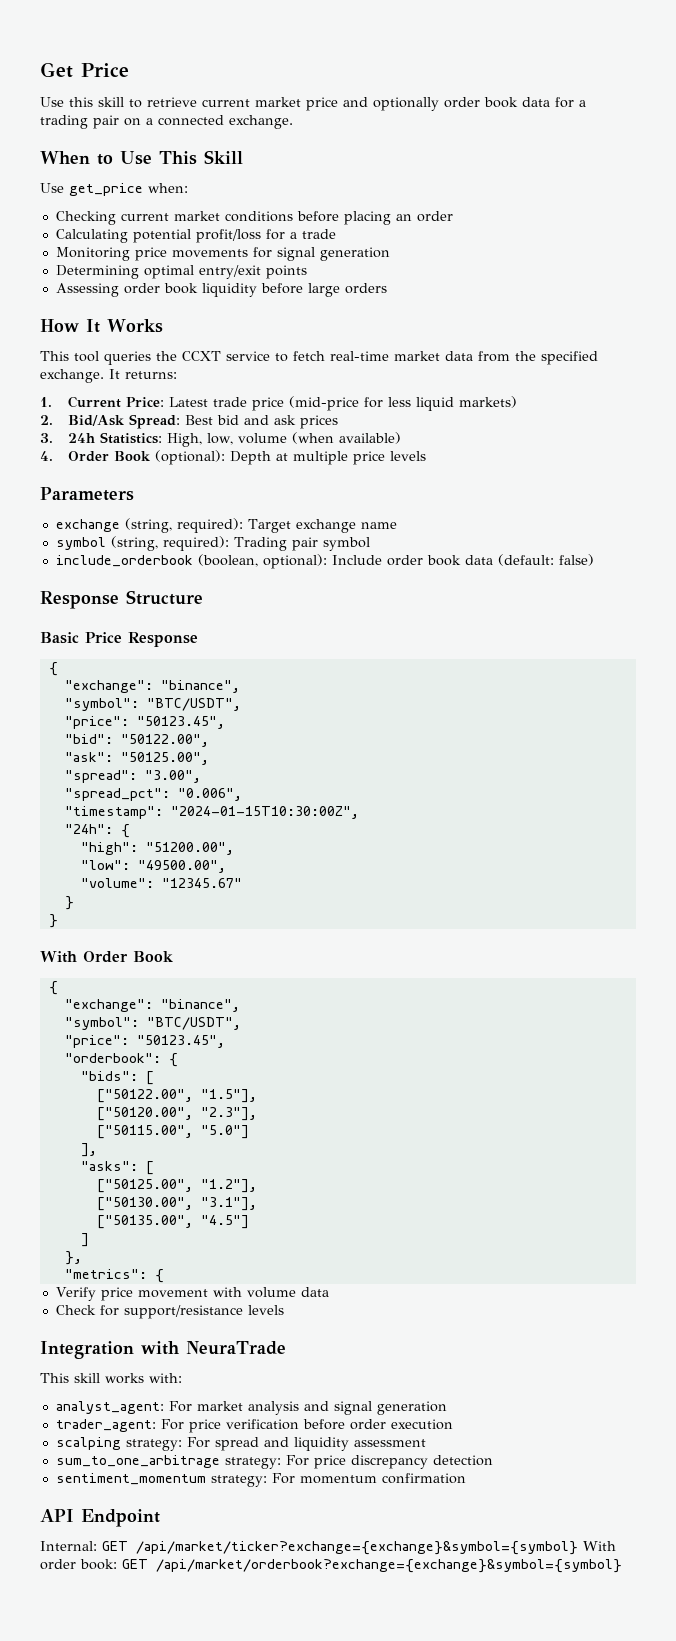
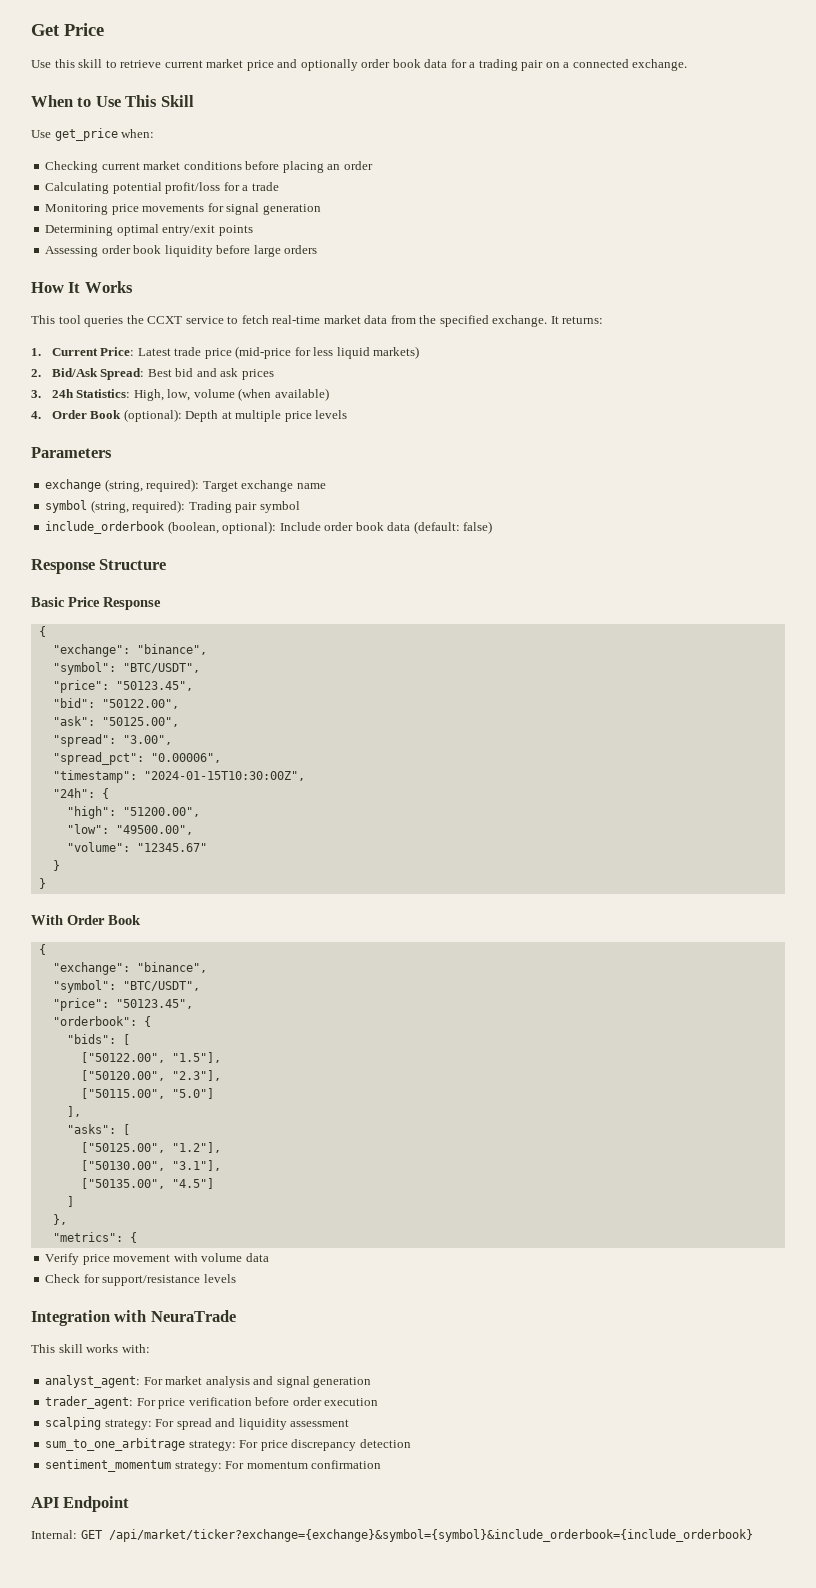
[177,788,242,801] "0.006", -> [150,753,221,763] "0.00006",
[136,1541,616,1555] [40,1559,622,1573] /api/market/ticker?exchange={exchange}&symbol={symbol} With order book: GET /api/market/orderbook?exchange={exchange}&symbol={symbol} -> [108,1529,753,1542] /api/market/ticker?exchange={exchange}&symbol={symbol}&include_orderbook={include_orderbook}

